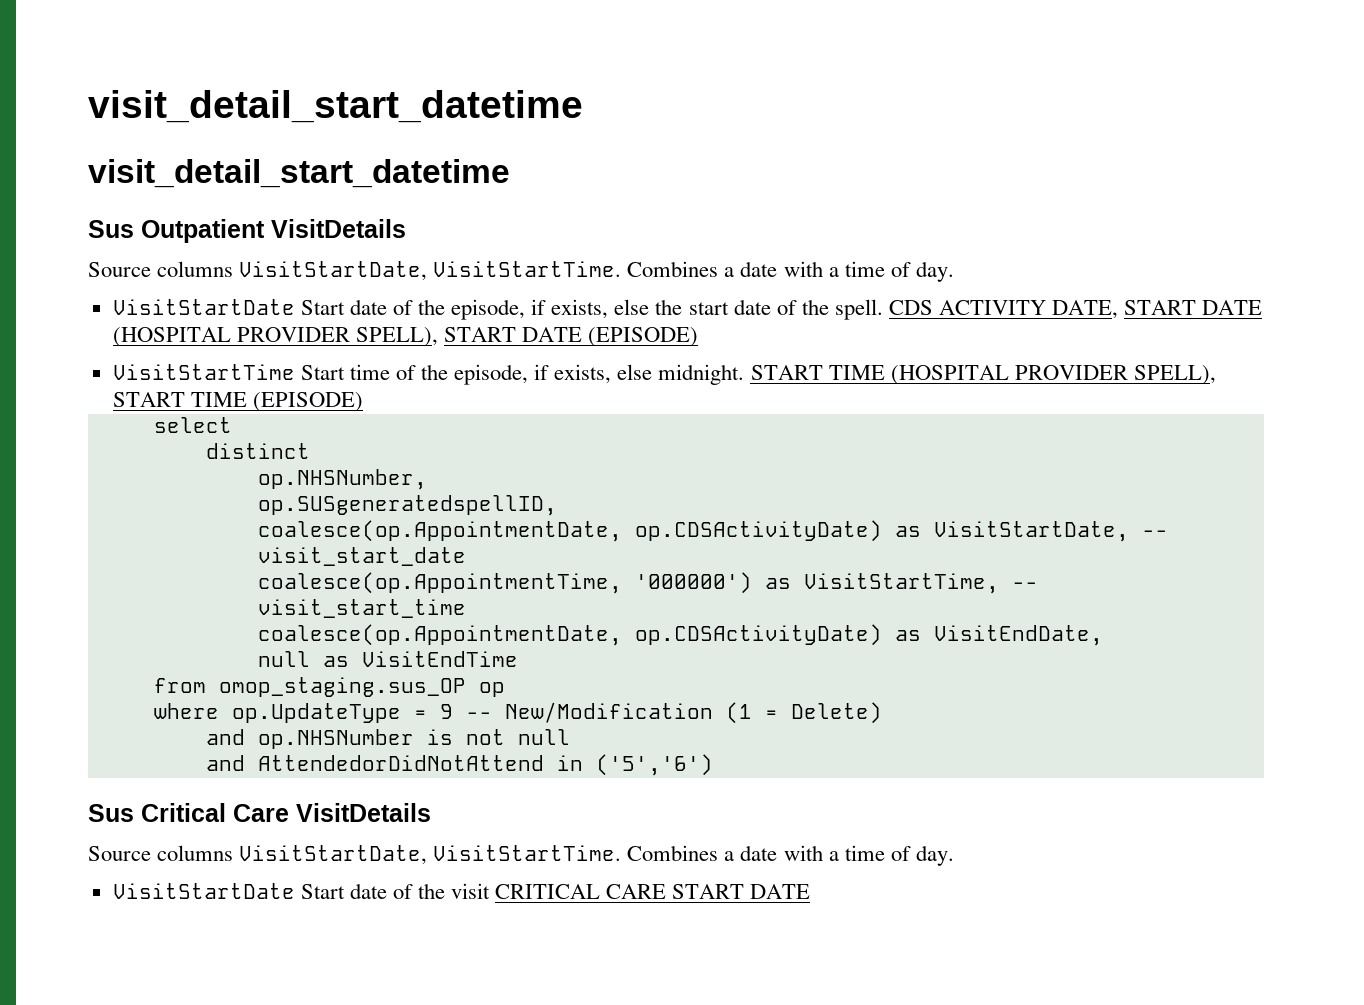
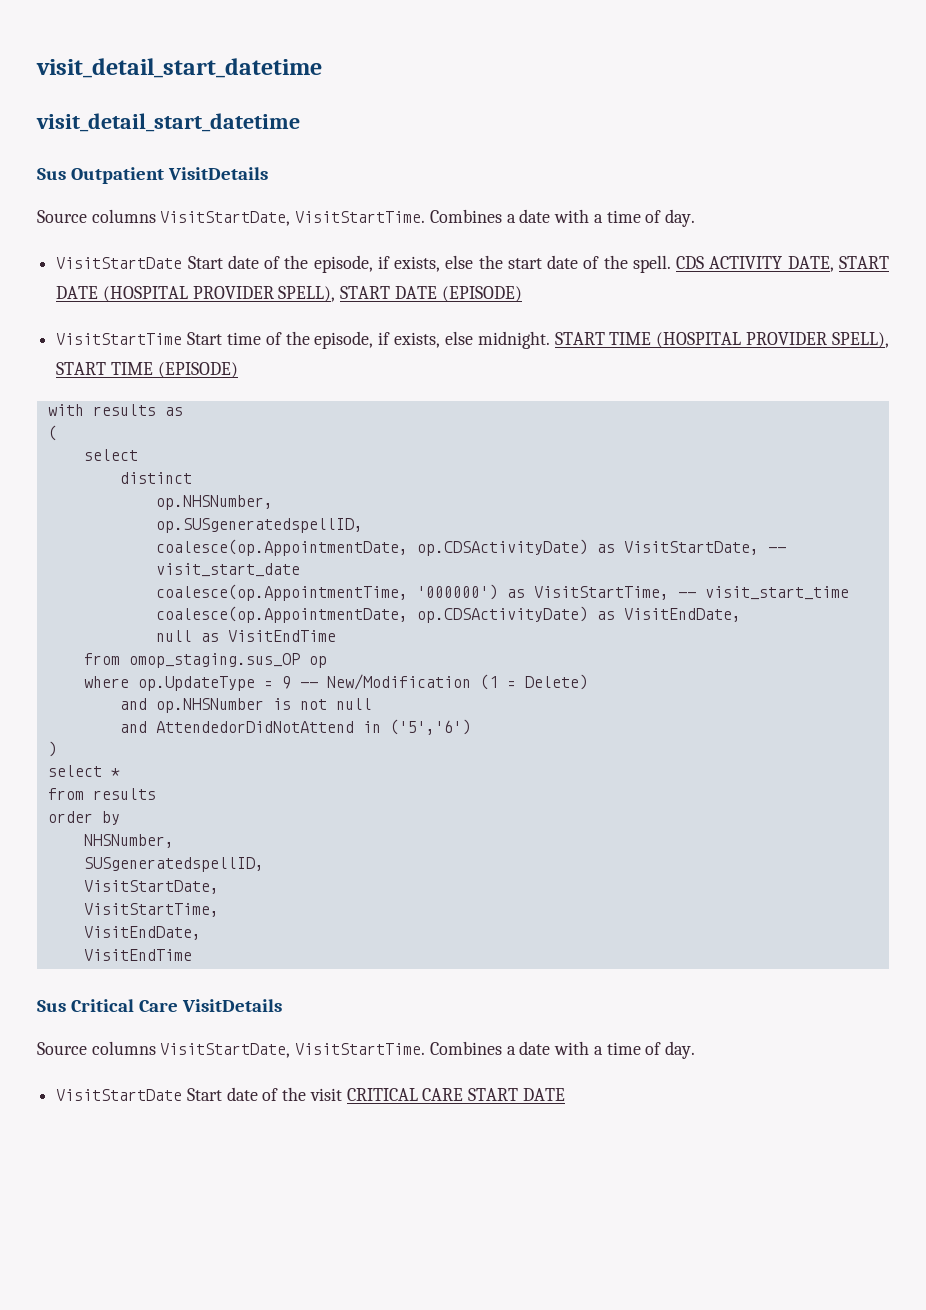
(363, 402) none -> [47,404,183,416] [47,425,57,441] // with results as // (
(713, 765) none -> [47,741,57,757] [47,765,120,777] [47,788,156,800] [47,811,120,825] [83,834,174,848] [83,857,264,872] [83,880,219,894] [83,903,219,917] [83,926,201,940] [83,949,192,961] // ) // select * // from results // order by // NHSNumber, // SUSgeneratedspellID, // VisitStartDate, // VisitStartTime, // VisitEndDate, // VisitEndTime

